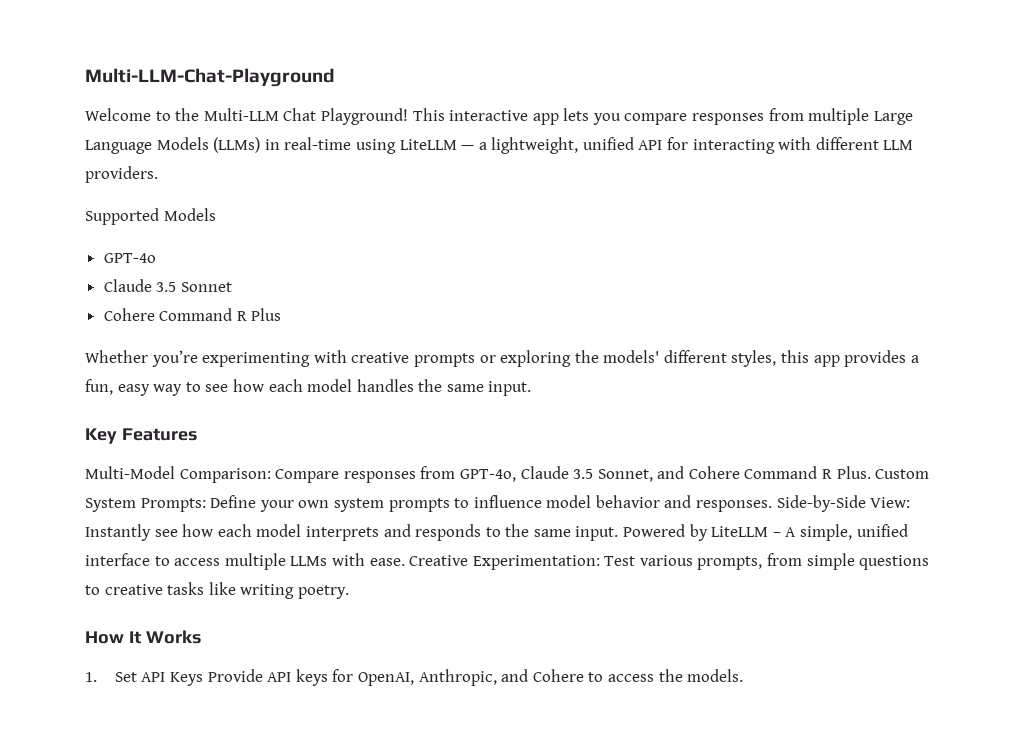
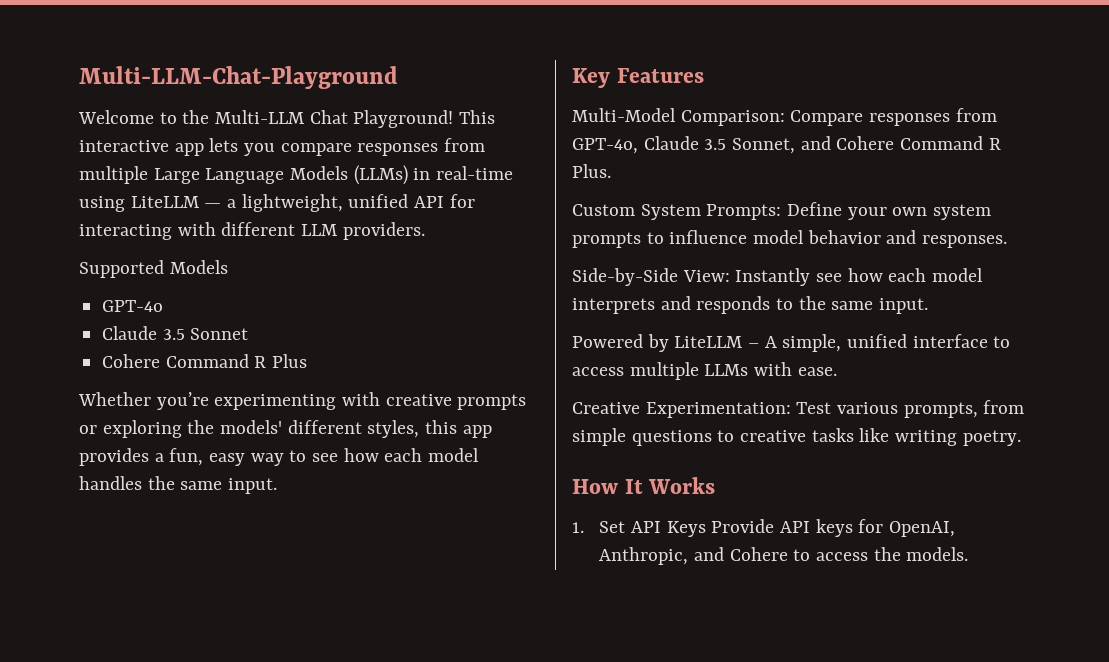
(871, 472) none -> (611, 171) //
(773, 506) none -> (1008, 241) //
(619, 533) none -> (929, 306) //
(405, 562) none -> (837, 371) //

